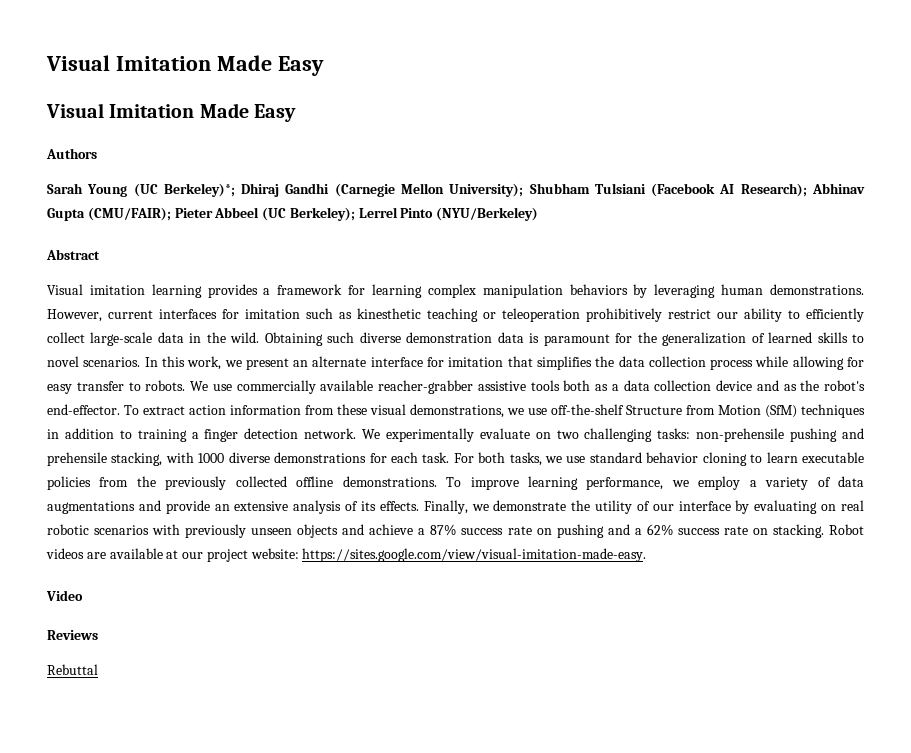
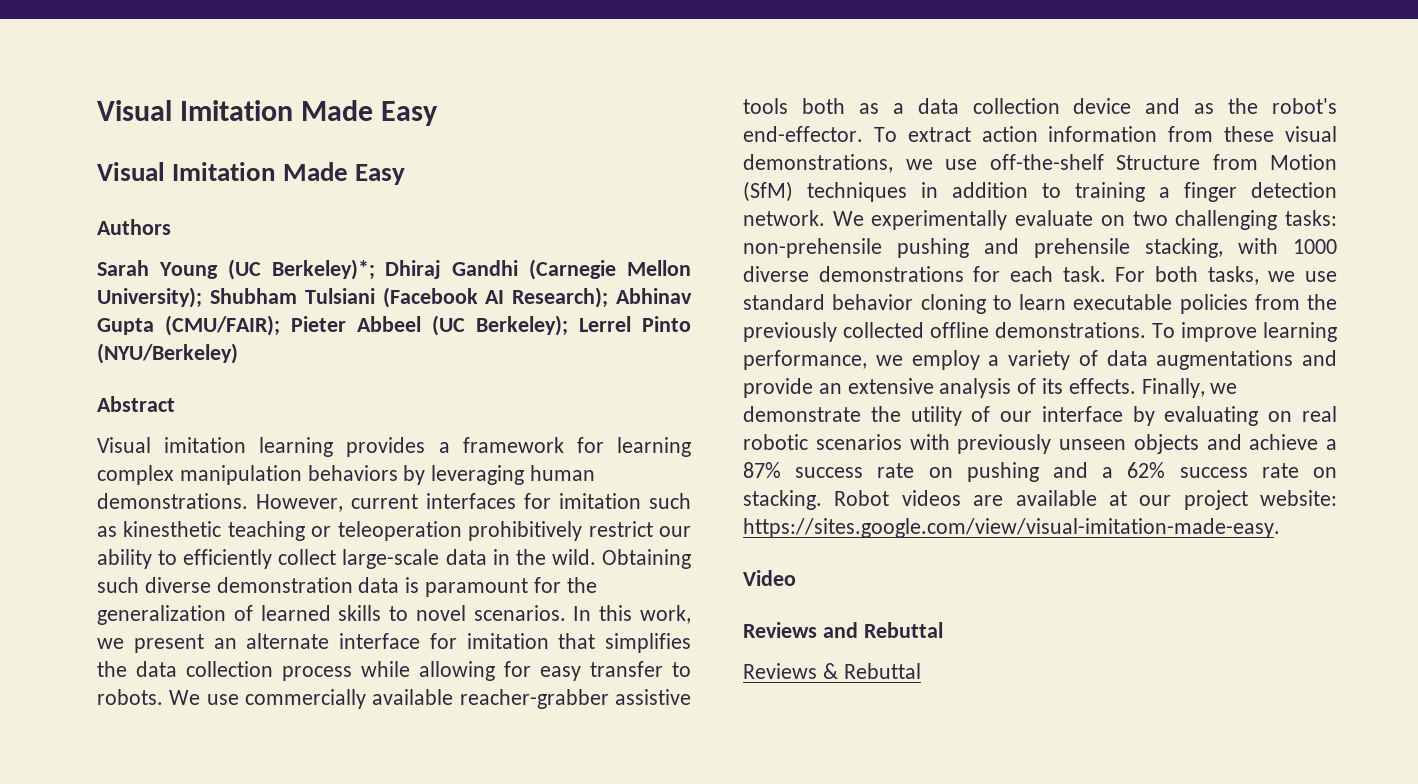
(98, 635) // -> [822,622,943,638] [743,663,838,679] and Rebuttal // Reviews &

